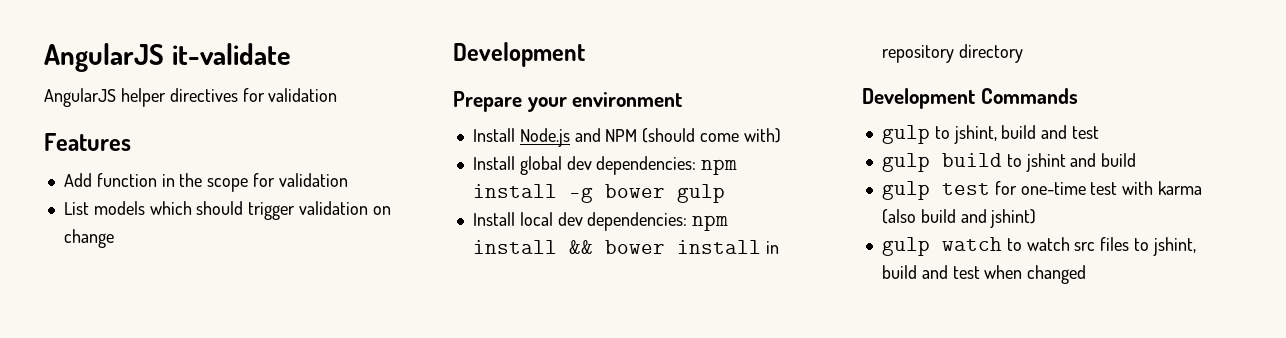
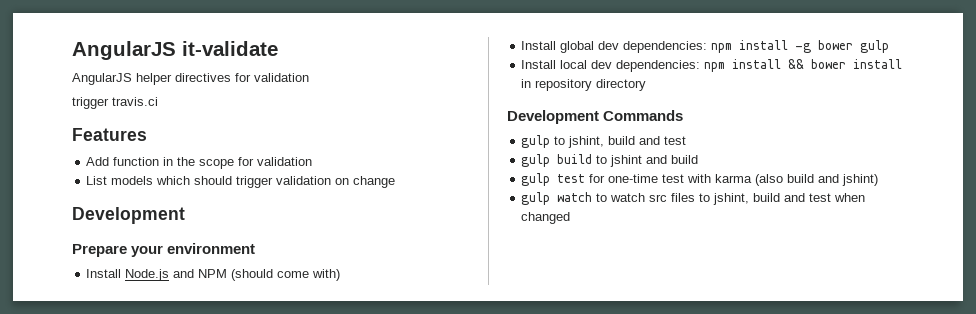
(338, 95) none -> [72,97,158,109] // trigger travis.ci

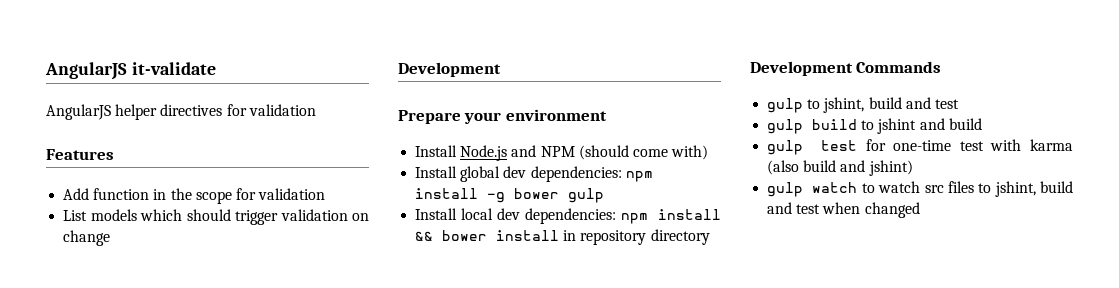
[72,97,158,109] // trigger travis.ci -> (316, 110) none

